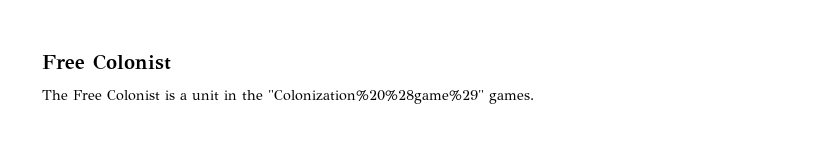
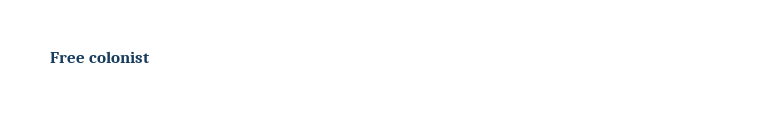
[42,54,171,70] [42,90,534,104] Free Colonist // The Free Colonist is a unit in the "Colonization%20%28game%29" games. -> [50,51,151,63] Free colonist

